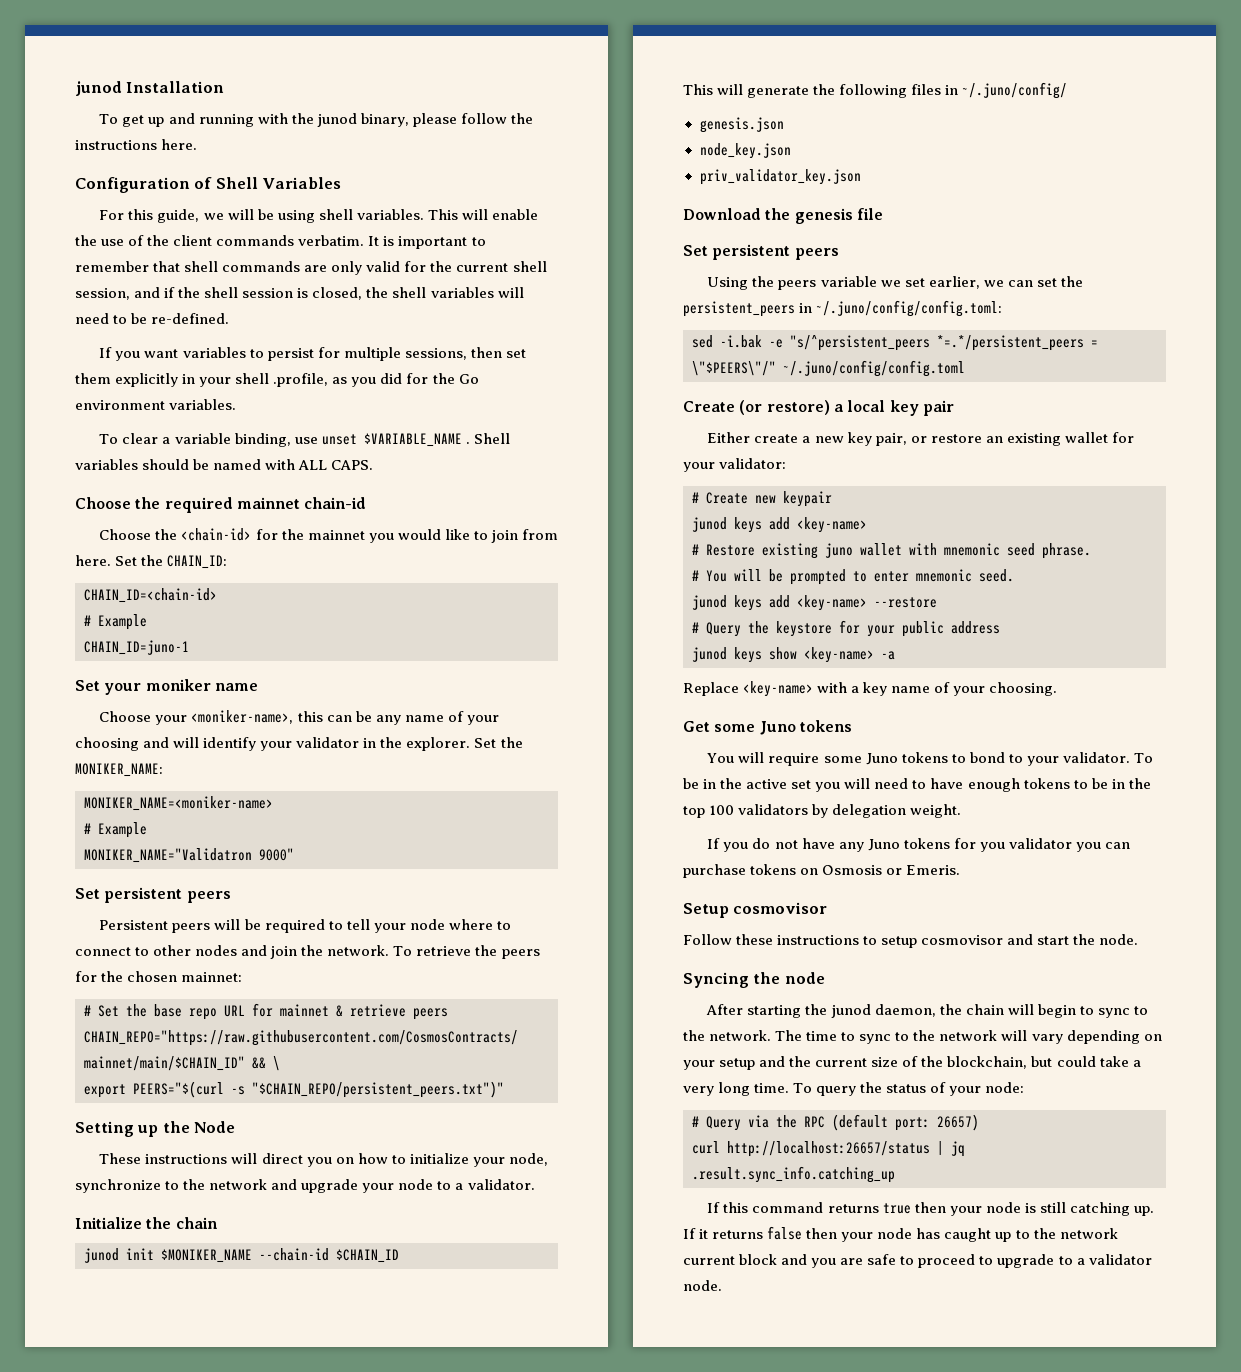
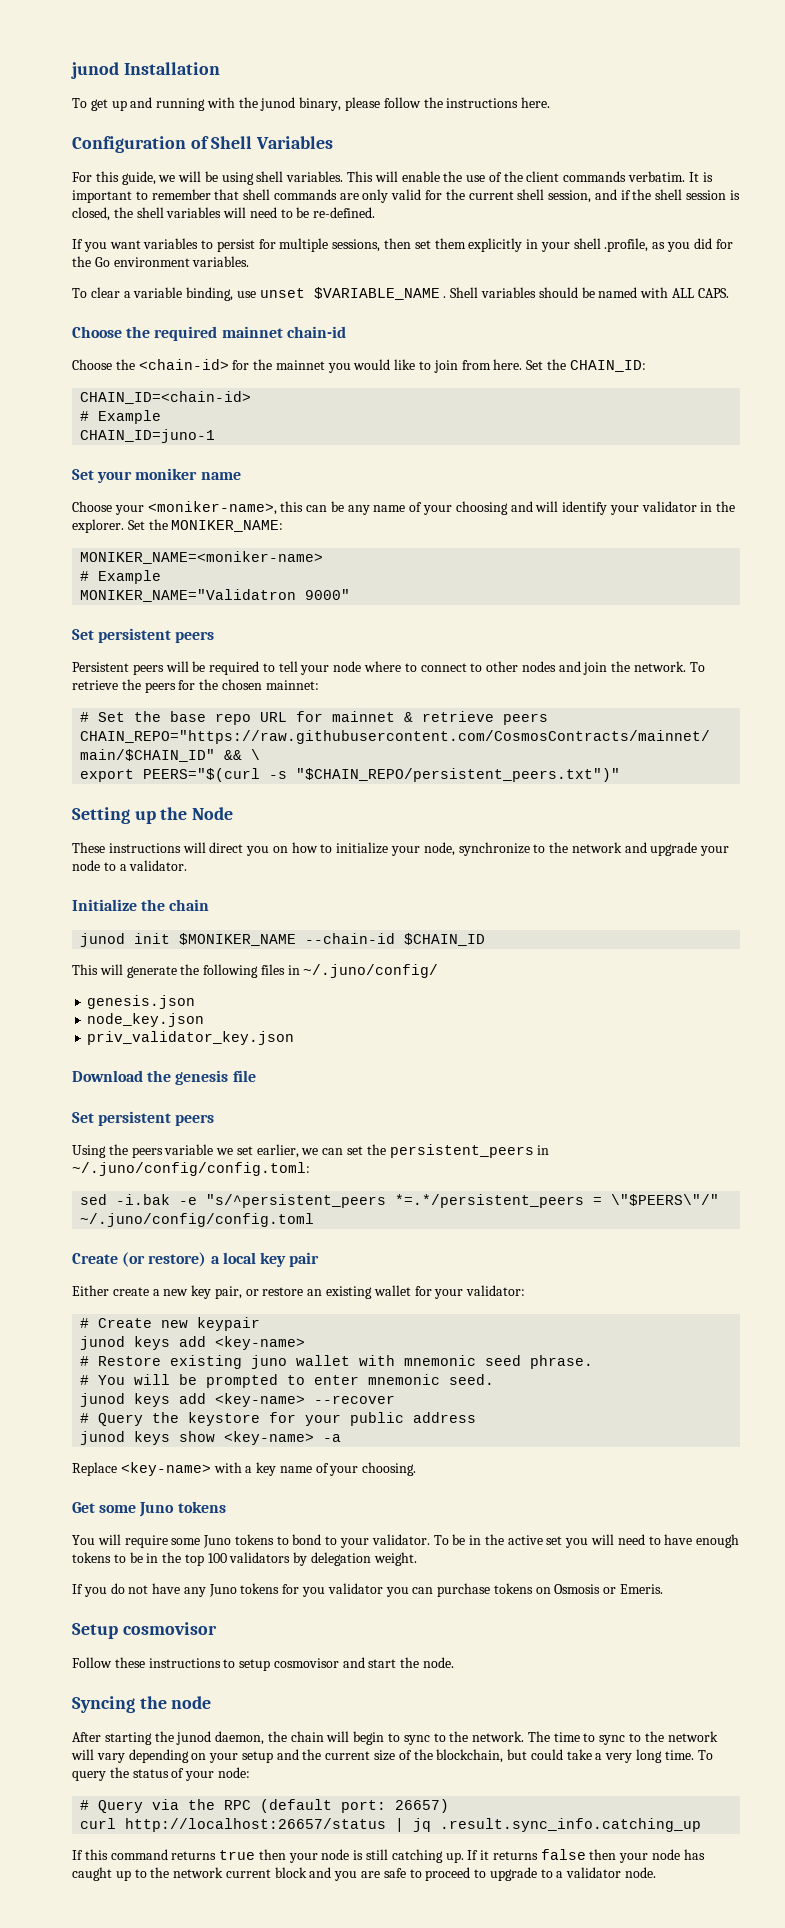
[874,597,937,608] --restore -> [314,1395,396,1404] --recover

